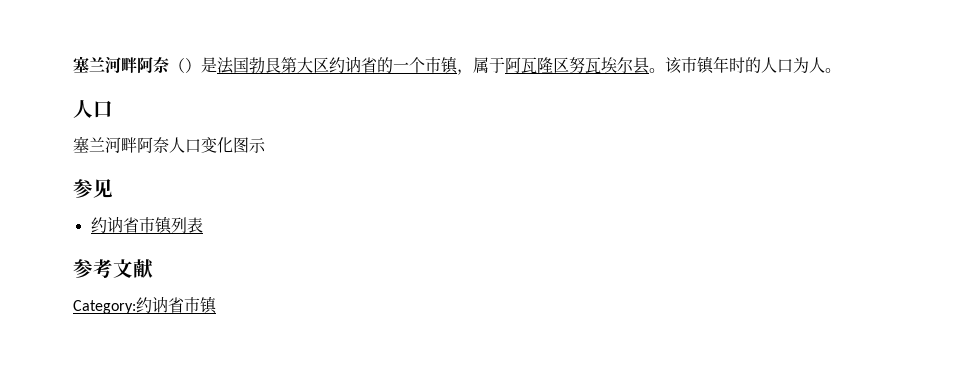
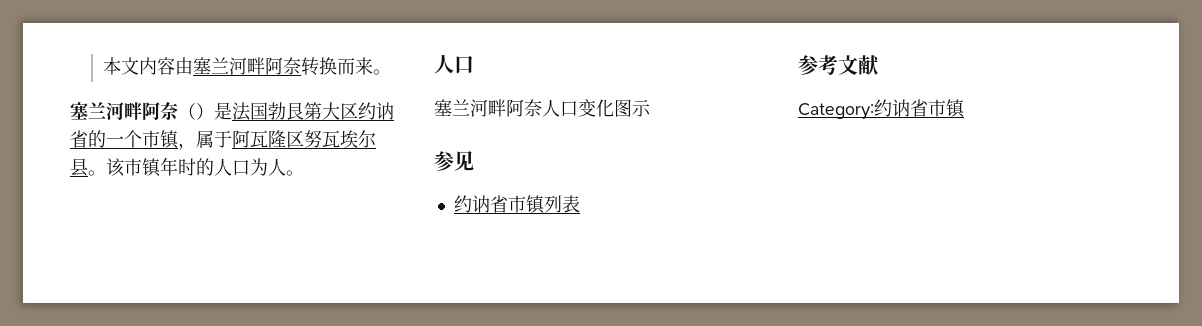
(73, 64) none -> [103,57,392,76] 本文内容由塞兰河畔阿奈转换而来。 //

